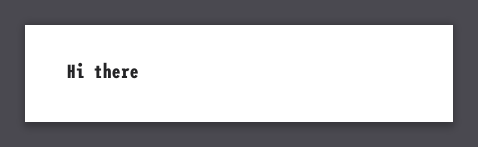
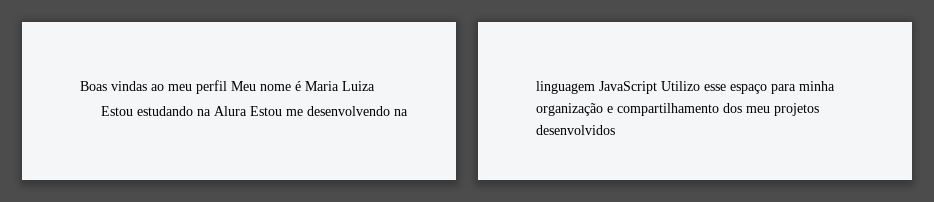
[67,62,139,79] Hi there -> [80,80,375,94] [100,106,408,116] [536,81,835,94] [536,103,819,116] [536,125,615,135] Boas vindas ao meu perfil Meu nome é Maria Luiza // Estou estudando na Alura Estou me desenvolvendo na linguagem JavaScript Utilizo esse espaço para minha organização e compartilhamento dos meu projetos desenvolvidos

